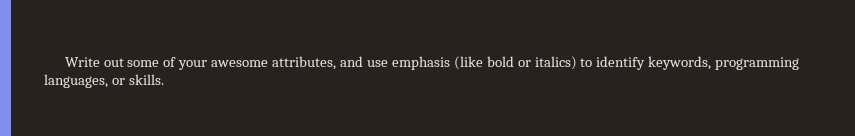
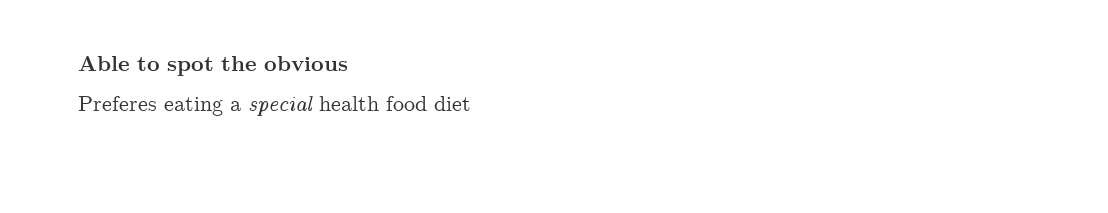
[64,56,800,70] [44,74,164,88] Write out some of your awesome attributes, and use emphasis (like bold or italics) to identify keywords, programming languages, or skills. -> [78,56,348,76] [78,96,471,116] Able to spot the obvious // Preferes eating a special health food diet

